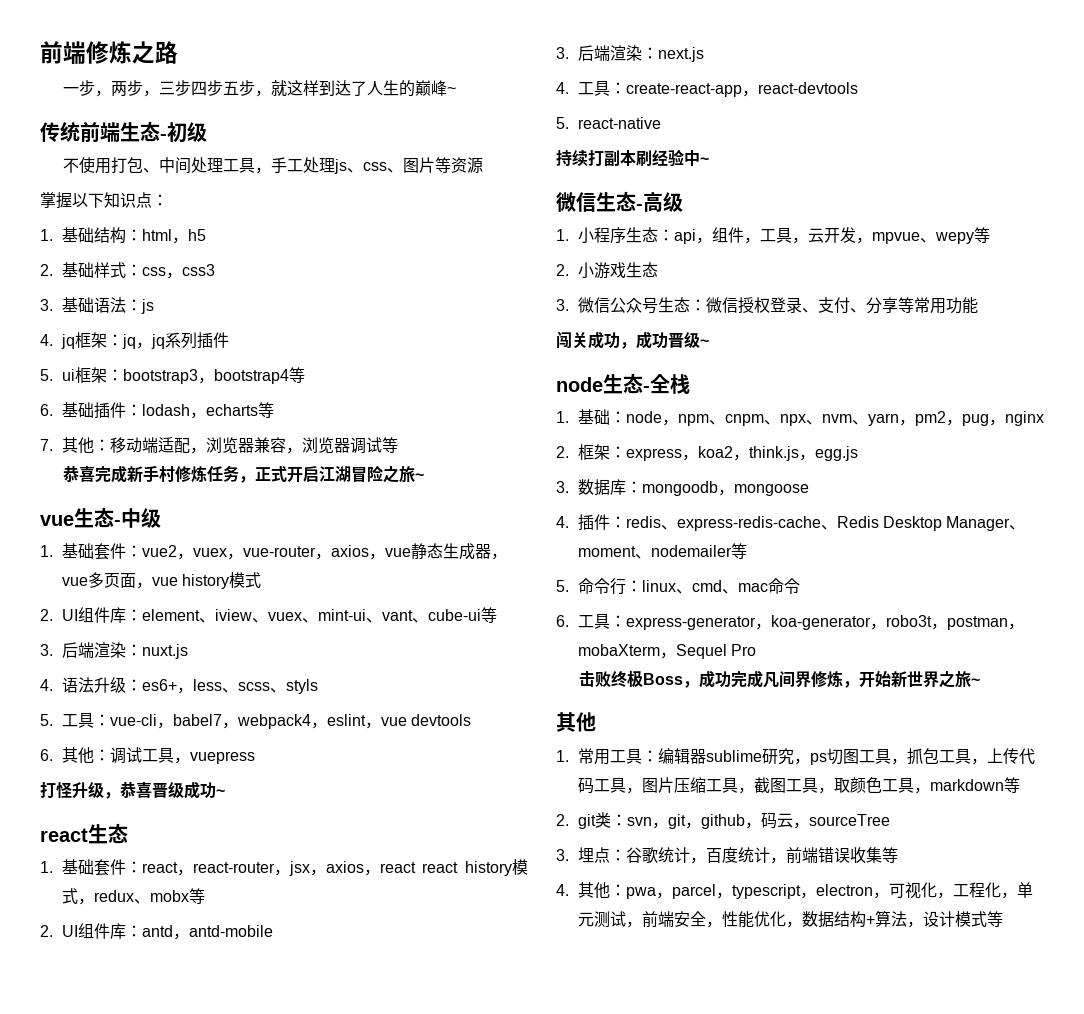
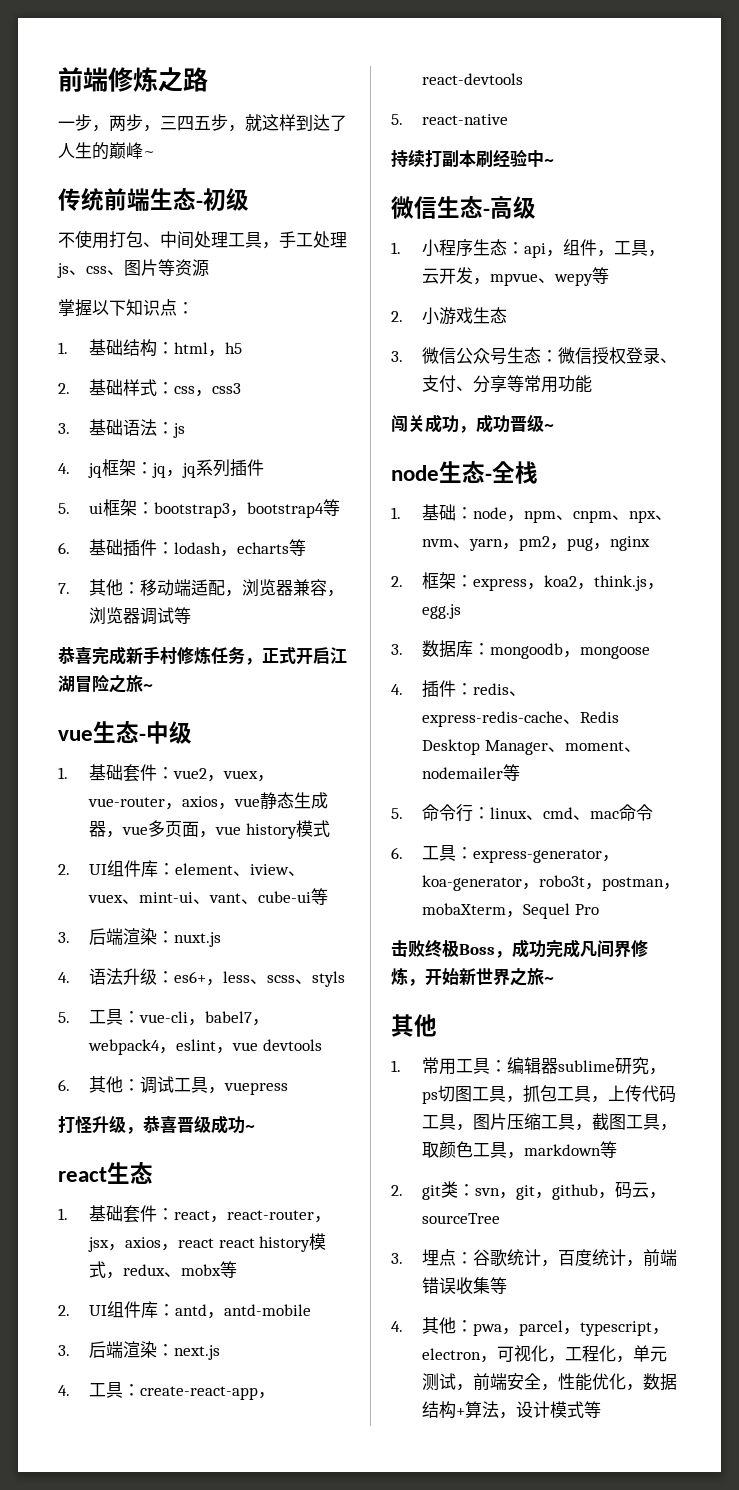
[175,80,224,96] 步四步 -> [177,116,194,131] 四

